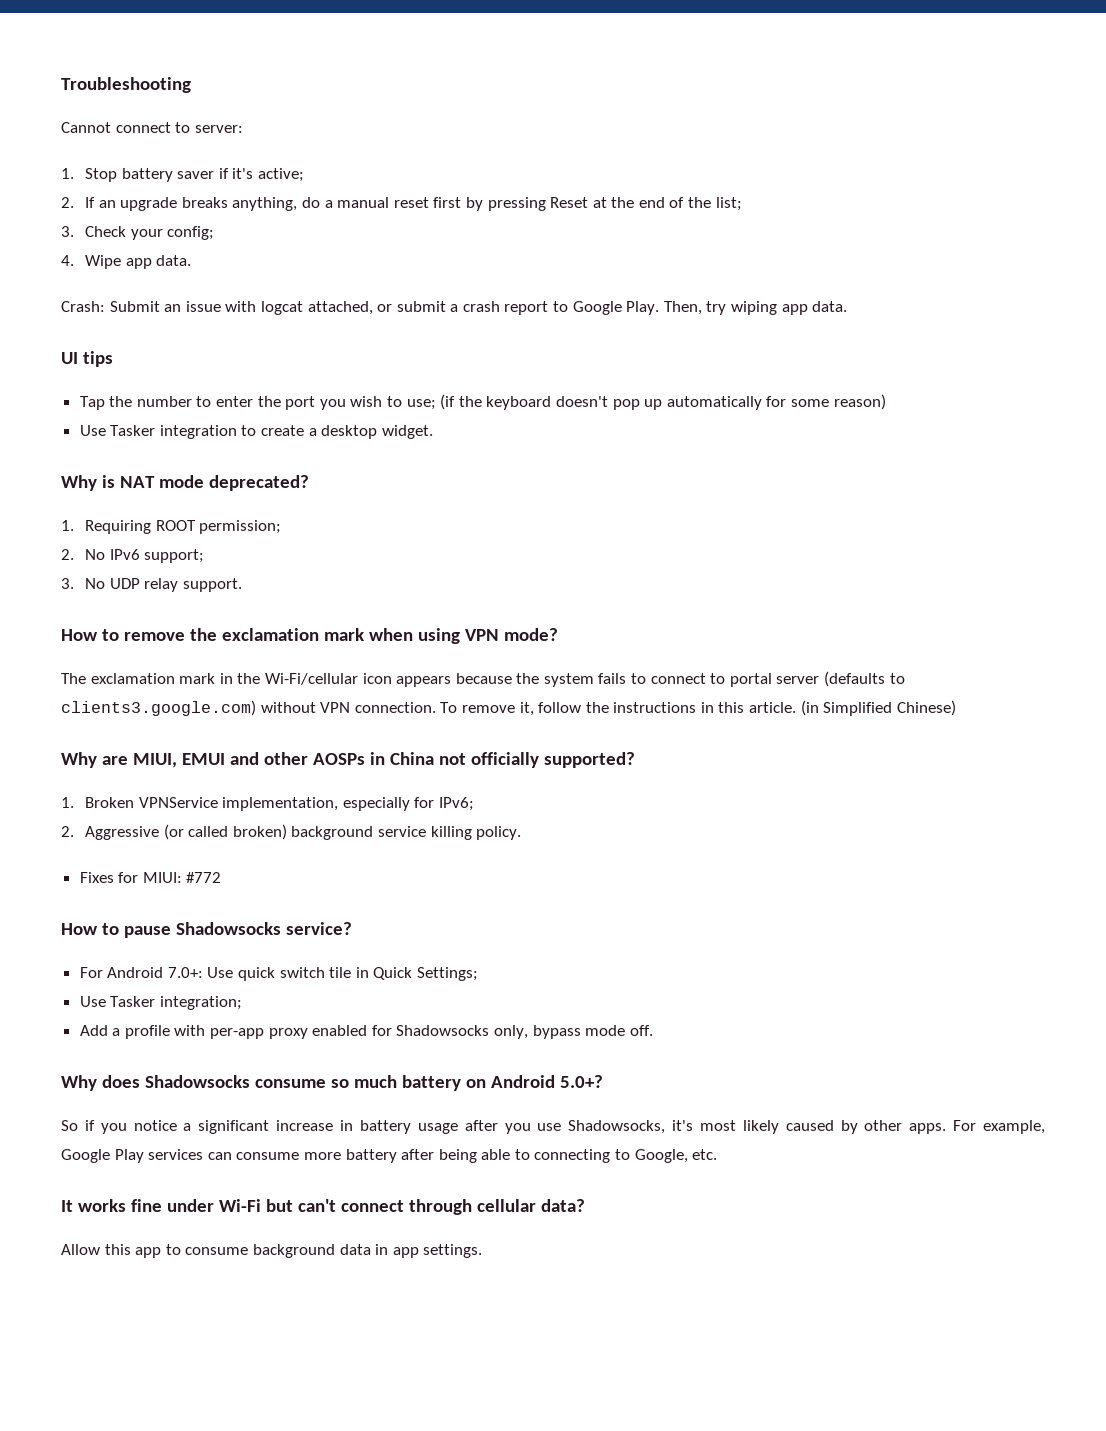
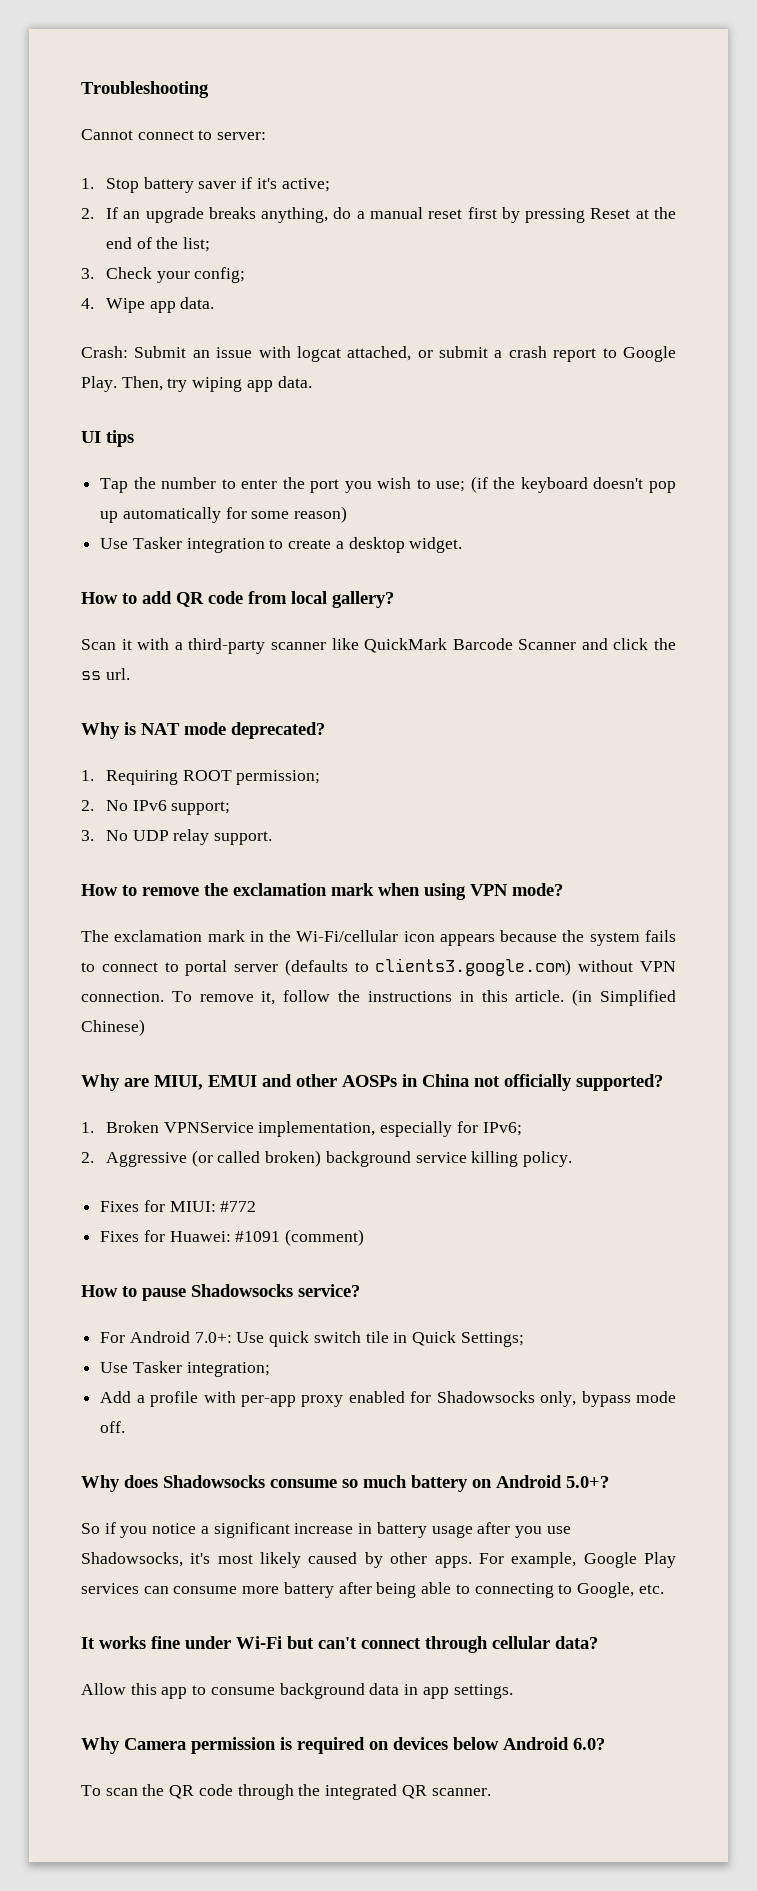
(433, 432) none -> [81,591,394,608] [81,638,676,654] [81,668,130,680] // How to add QR code from local gallery? // Scan it with a third-party scanner like QuickMark Barcode Scanner and click the ss url.
(222, 877) none -> [100,1229,365,1246] // Fixes for Huawei: #1091 (comment)
(483, 1251) none -> [81,1737,605,1754] [81,1784,491,1800] // Why Camera permission is required on devices below Android 6.0? // To scan the QR code through the integrated QR scanner.

